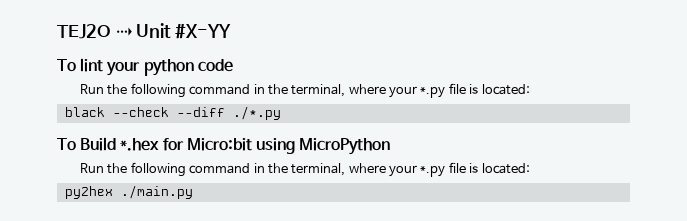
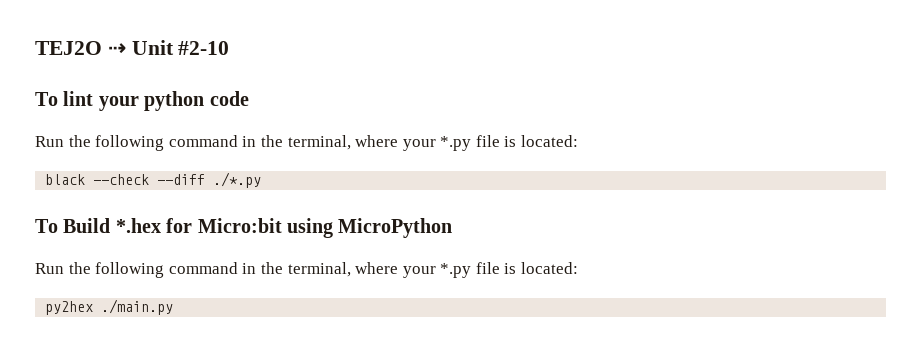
[175,23,232,39] #X-YY -> [178,41,230,55] #2-10

